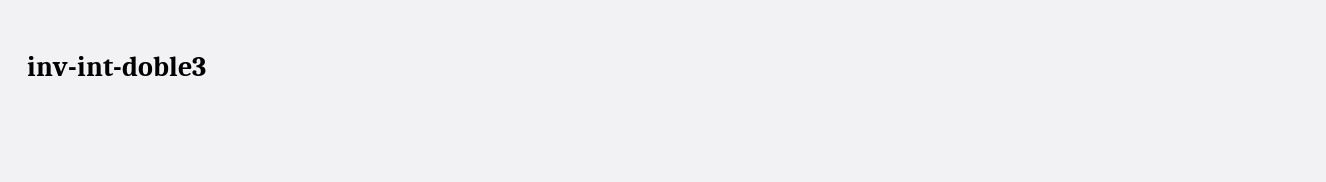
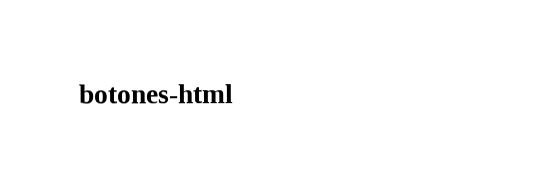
[27,56,206,76] inv-int-doble3 -> [78,84,234,104] botones-html

